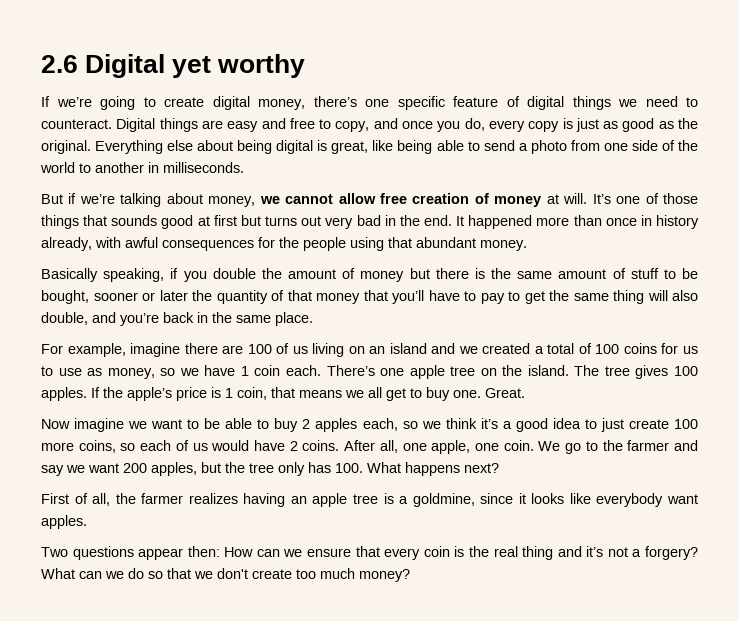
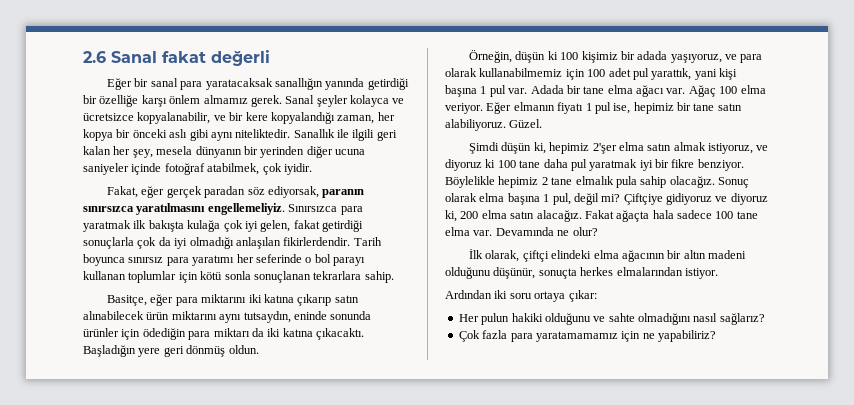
[85,54,306,78] [41,96,698,110] [41,118,698,132] [41,140,698,154] [40,162,244,173] [41,193,699,207] [41,215,699,229] [41,237,527,251] [41,268,698,282] [41,290,698,304] [41,312,313,326] [41,343,698,357] [41,365,698,379] [41,387,525,401] [41,418,698,432] [41,440,698,454] [41,462,499,476] [41,493,698,507] [41,515,87,529] [41,546,698,560] [41,568,410,582] Digital yet worthy // If we’re going to create digital money, there’s one specific feature of digital things we need to counteract. Digital things are easy and free to copy, and once you do, every copy is just as good as the original. Everything else about being digital is great, like being able to send a photo from one side of the world to another in milliseconds. // But if we’re talking about money, we cannot allow free creation of money at will. It’s one of those things that sounds good at first but turns out very bad in the end. It happened more than once in history already, with awful consequences for the people using that abundant money. // Basically speaking, if you double the amount of money but there is the same amount of stuff to be bought, sooner or later the quantity of that money that you’ll have to pay to get the same thing will also double, and you’re back in the same place. // For example, imagine there are 100 of us living on an island and we created a total of 100 coins for us to use as money, so we have 1 coin each. There’s one apple tree on the island. The tree gives 100 apples. If the apple’s price is 1 coin, that means we all get to buy one. Great. // Now imagine we want to be able to buy 2 apples each, so we think it’s a good idea to just create 100 more coins, so each of us would have 2 coins. After all, one apple, one coin. We go to the farmer and say we want 200 apples, but the tree only has 100. What happens next? // First of all, the farmer realizes having an apple tree is a goldmine, since it looks like everybody want apples. // Two questions appear then: How can we ensure that every coin is the real thing and it’s not a forgery? What can we do so that we don't create too much money? -> [111,50,270,66] [107,78,409,90] [83,95,405,107] [83,112,395,124] [83,129,397,141] [83,146,365,158] [83,163,312,175] [107,186,365,198] [83,203,363,215] [83,220,363,232] [83,237,382,249] [83,254,365,266] [83,271,394,283] [107,294,359,306] [83,311,372,323] [83,328,364,340] [83,345,259,357] [469,50,763,63] [445,68,737,80] [445,85,766,97] [445,102,742,114] [445,119,543,131] [469,142,769,154] [445,159,744,171] [445,176,749,188] [445,193,768,205] [445,210,758,222] [445,227,598,236] [469,249,747,262] [445,267,718,279] [445,290,597,302] [458,313,765,325] [458,330,716,342] Sanal fakat değerli // Eğer bir sanal para yaratacaksak sanallığın yanında getirdiği bir özelliğe karşı önlem almamız gerek. Sanal şeyler kolayca ve ücretsizce kopyalanabilir, ve bir kere kopyalandığı zaman, her kopya bir önceki aslı gibi aynı niteliktedir. Sanallık ile ilgili geri kalan her şey, mesela dünyanın bir yerinden diğer ucuna saniyeler içinde fotoğraf atabilmek, çok iyidir. // Fakat, eğer gerçek paradan söz ediyorsak, paranın sınırsızca yaratılmasını engellemeliyiz. Sınırsızca para yaratmak ilk bakışta kulağa çok iyi gelen, fakat getirdiği sonuçlarla çok da iyi olmadığı anlaşılan fikirlerdendir. Tarih boyunca sınırsız para yaratımı her seferinde o bol parayı kullanan toplumlar için kötü sonla sonuçlanan tekrarlara sahip. // Basitçe, eğer para miktarını iki katına çıkarıp satın alınabilecek ürün miktarını aynı tutsaydın, eninde sonunda ürünler için ödediğin para miktarı da iki katına çıkacaktı. Başladığın yere geri dönmüş oldun. // Örneğin, düşün ki 100 kişimiz bir adada yaşıyoruz, ve para olarak kullanabilmemiz için 100 adet pul yarattık, yani kişi başına 1 pul var. Adada bir tane elma ağacı var. Ağaç 100 elma veriyor. Eğer elmanın fiyatı 1 pul ise, hepimiz bir tane satın alabiliyoruz. Güzel. // Şimdi düşün ki, hepimiz 2'şer elma satın almak istiyoruz, ve diyoruz ki 100 tane daha pul yaratmak iyi bir fikre benziyor. Böylelikle hepimiz 2 tane elmalık pula sahip olacağız. Sonuç olarak elma başına 1 pul, değil mi? Çiftçiye gidiyoruz ve diyoruz ki, 200 elma satın alacağız. Fakat ağaçta hala sadece 100 tane elma var. Devamında ne olur? // İlk olarak, çiftçi elindeki elma ağacının bir altın madeni olduğunu düşünür, sonuçta herkes elmalarından istiyor. // Ardından iki soru ortaya çıkar: // Her pulun hakiki olduğunu ve sahte olmadığını nasıl sağlarız? // Çok fazla para yaratamamamız için ne yapabiliriz?

